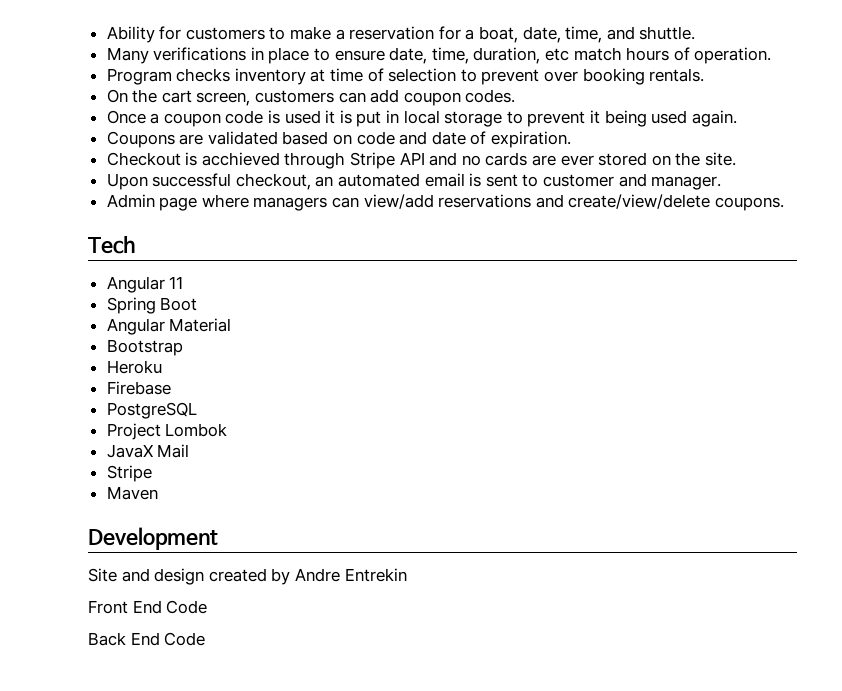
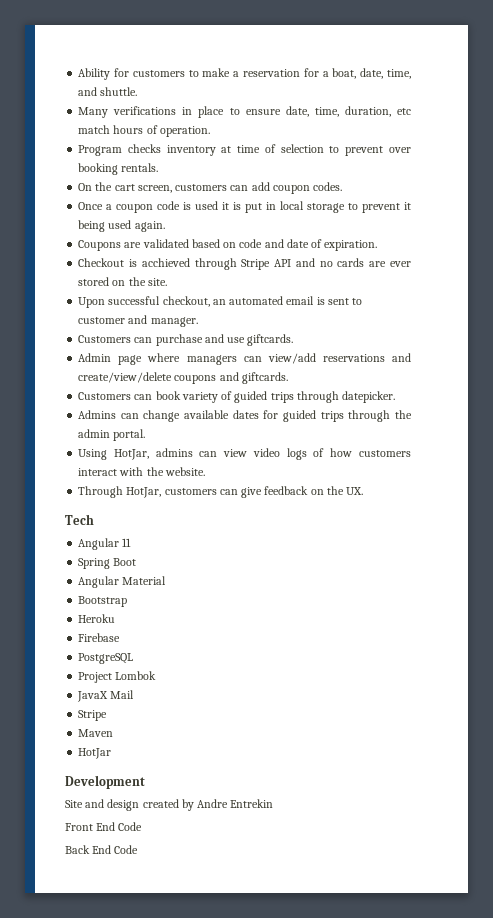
(722, 183) none -> [78,334,294,346] // Customers can purchase and use giftcards.
[715,197,785,211] coupons. -> [174,372,288,384] [78,391,396,403] [78,410,412,422] [78,429,146,441] [78,448,411,460] [78,467,205,476] [78,486,364,498] coupons and giftcards. // Customers can book variety of guided trips through datepicker. // Admins can change available dates for guided trips through the admin portal. // Using HotJar, admins can view video logs of how customers interact with the website. // Through HotJar, customers can give feedback on the UX.
(158, 493) none -> [78,748,112,759] // HotJar

